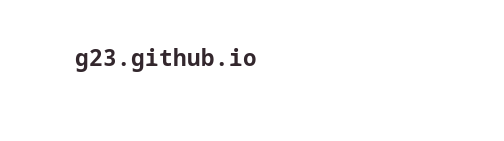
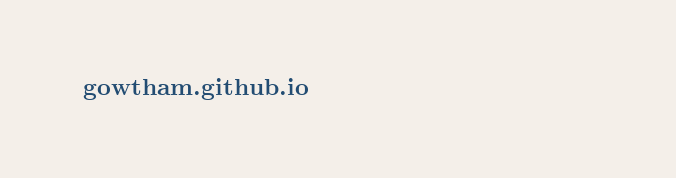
[75,48,257,72] g23.github.io -> [83,78,309,100] gowtham.github.io

